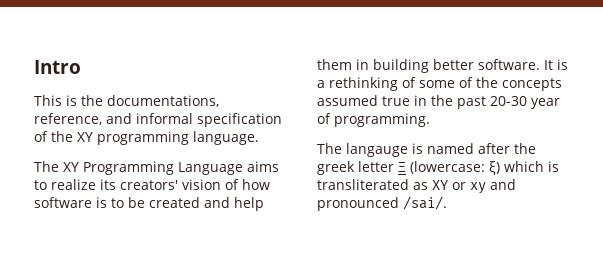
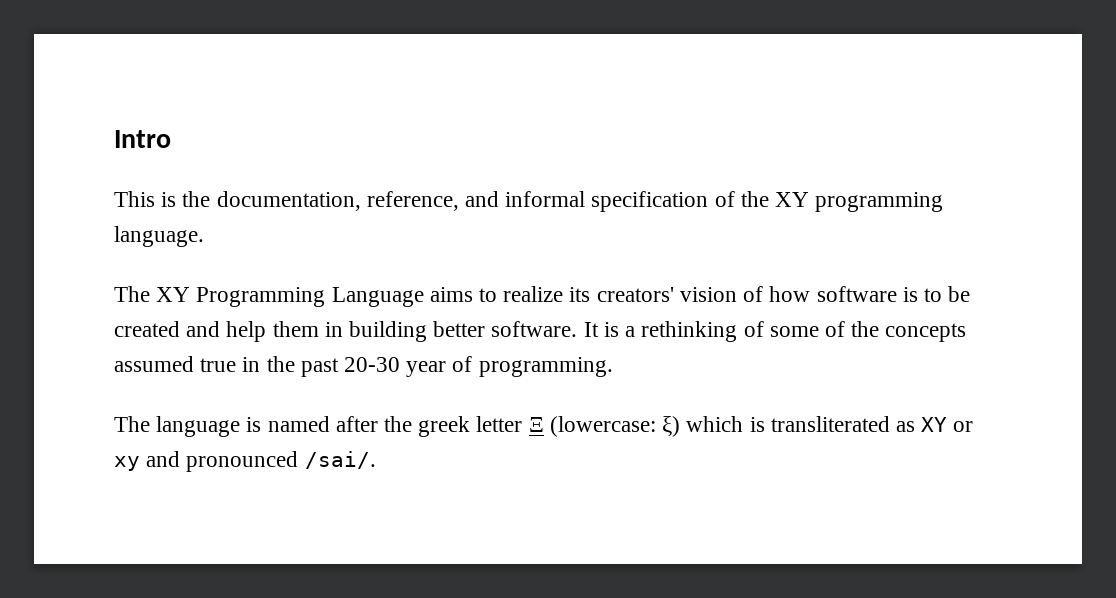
[107,95,219,107] documentations, -> [216,191,361,211] documentation,
[346,143,408,157] langauge -> [156,416,241,437] language

